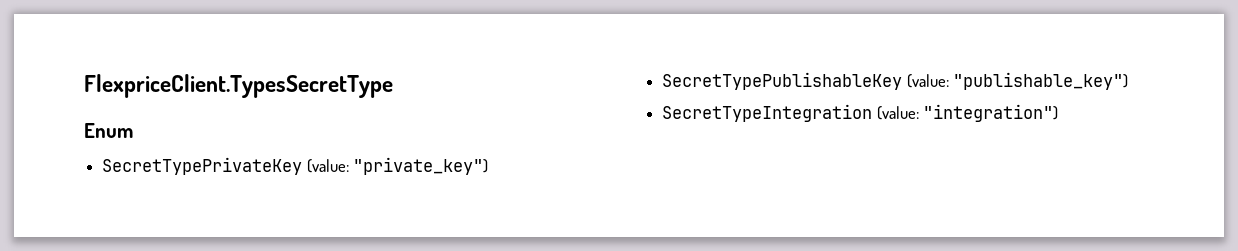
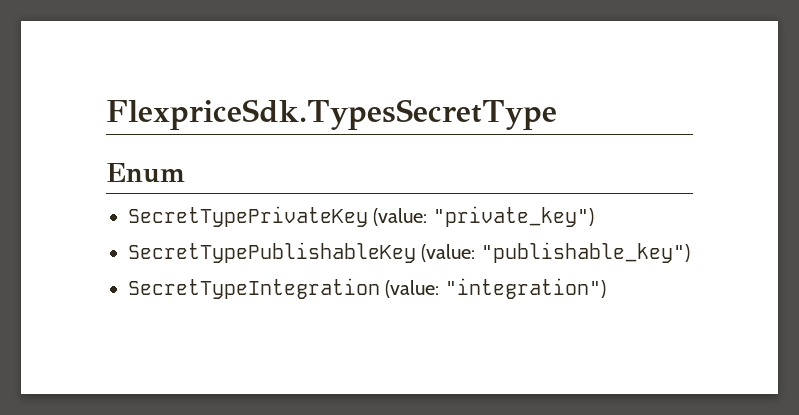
[84,74,393,98] FlexpriceClient.TypesSecretType -> [106,99,557,130] FlexpriceSdk.TypesSecretType

